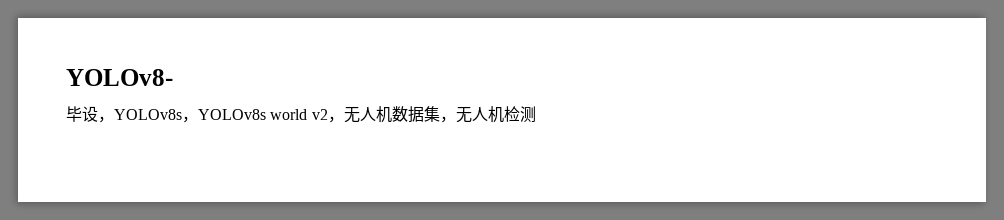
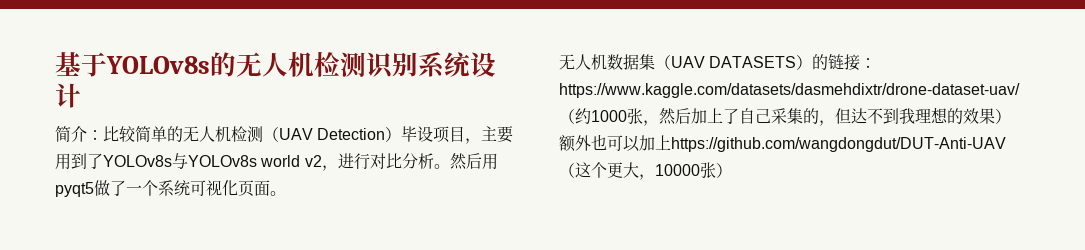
[66,69,173,86] [66,106,536,123] YOLOv8- // 毕设，YOLOv8s，YOLOv8s world v2，无人机数据集，无人机检测 -> [55,51,496,79] [55,83,81,108] [55,126,514,144] [55,153,498,171] [55,180,286,197] [559,54,877,71] [559,83,1020,98] [559,107,1011,126] [559,134,1006,152] [559,162,732,180] 基于YOLOv8s的无人机检测识别系统设计 // 简介：比较简单的无人机检测（UAV Detection）毕设项目，主要用到了YOLOv8s与YOLOv8s world v2，进行对比分析。然后用pyqt5做了一个系统可视化页面。 // 无人机数据集（UAV DATASETS）的链接：https://www.kaggle.com/datasets/dasmehdixtr/drone-dataset-uav/（约1000张，然后加上了自己采集的，但达不到我理想的效果）额外也可以加上https://github.com/wangdongdut/DUT-Anti-UAV（这个更大，10000张）

